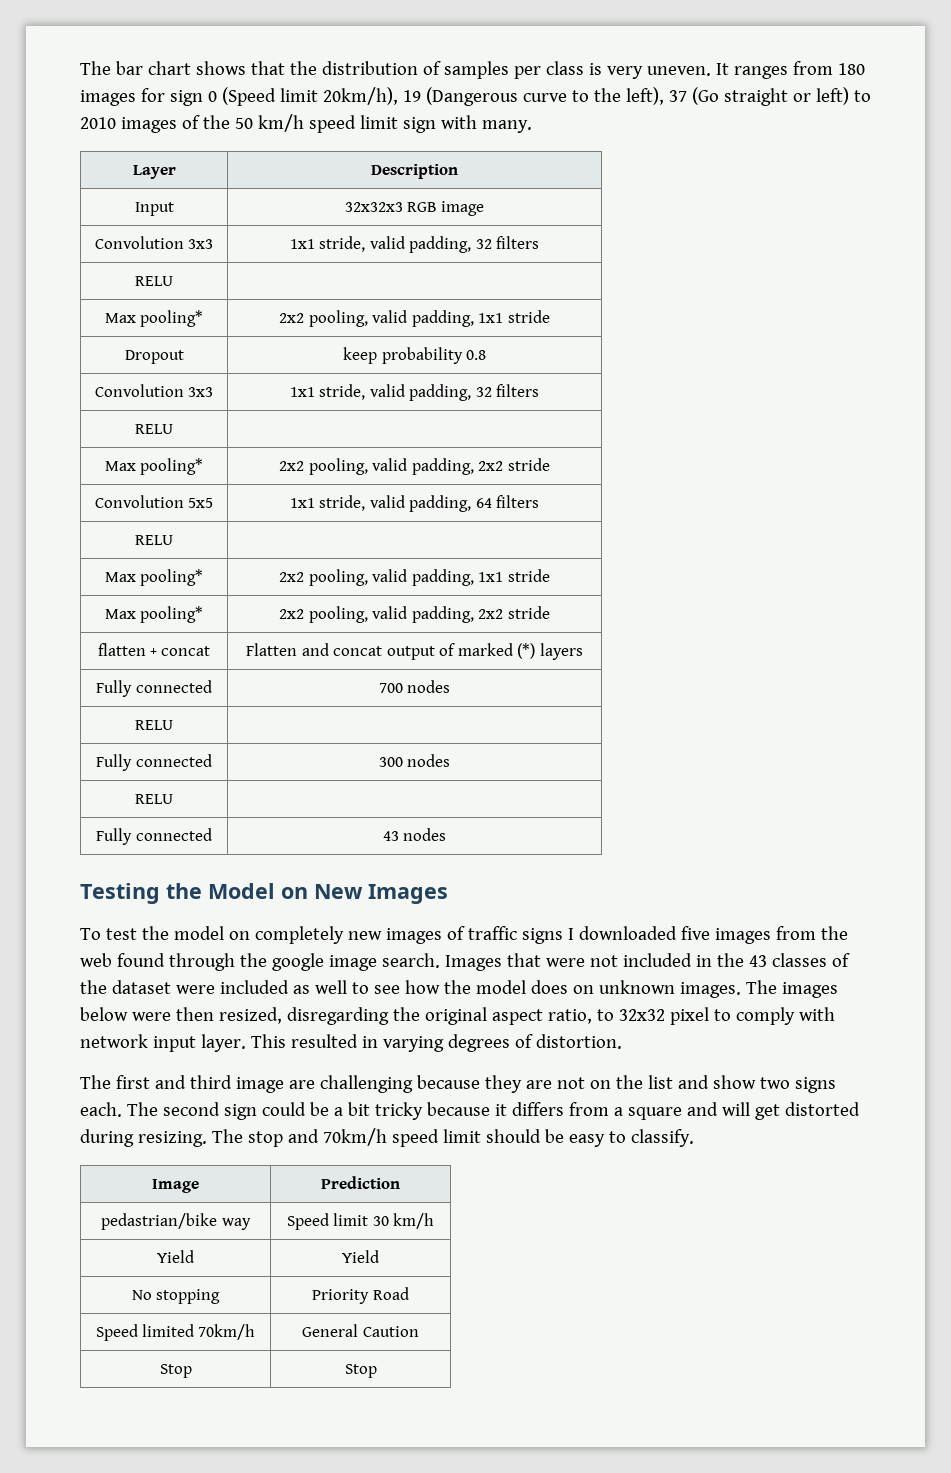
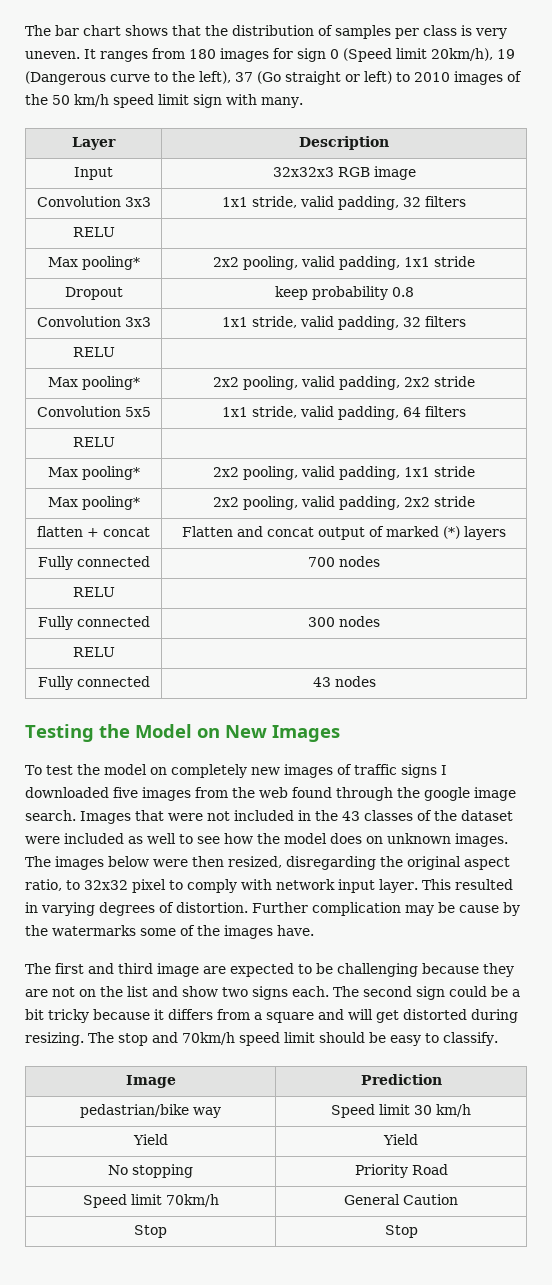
(622, 1041) none -> [252,902,520,916] [25,925,314,939] Further complication may be cause by the watermarks some of the images have.
(315, 1084) none -> [230,963,333,977] expected to be
[142,1324,194,1337] limited -> [130,1194,162,1205] limit

